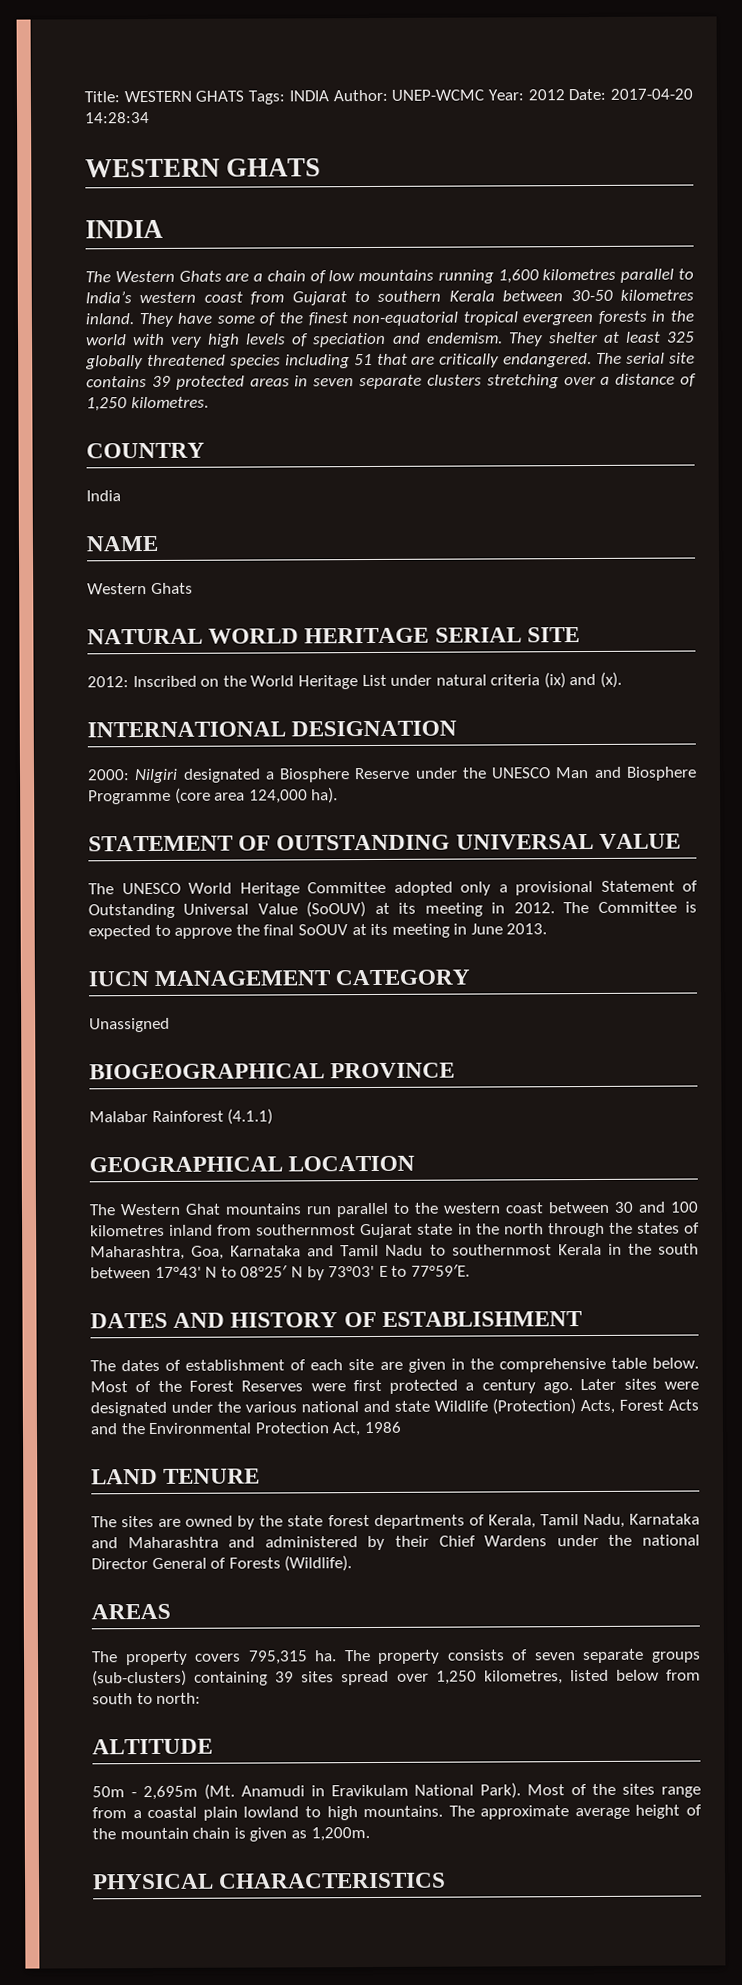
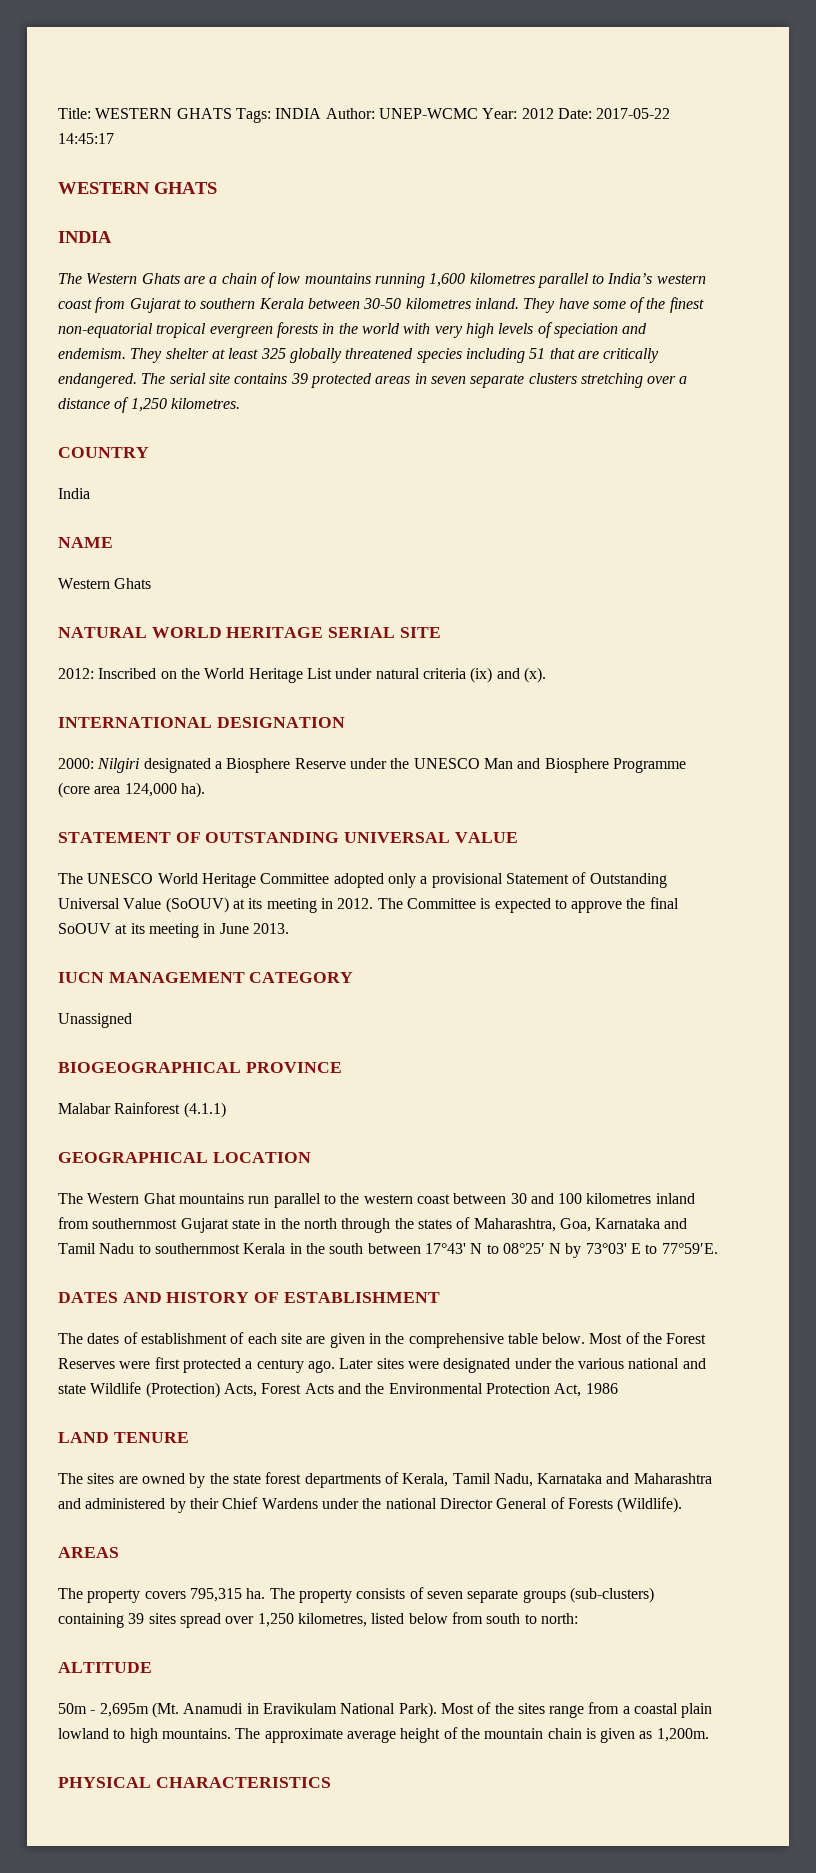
[610,88,693,100] [85,111,150,124] 2017-04-20 14:28:34 -> [596,108,671,119] [58,133,114,144] 2017-05-22 14:45:17

